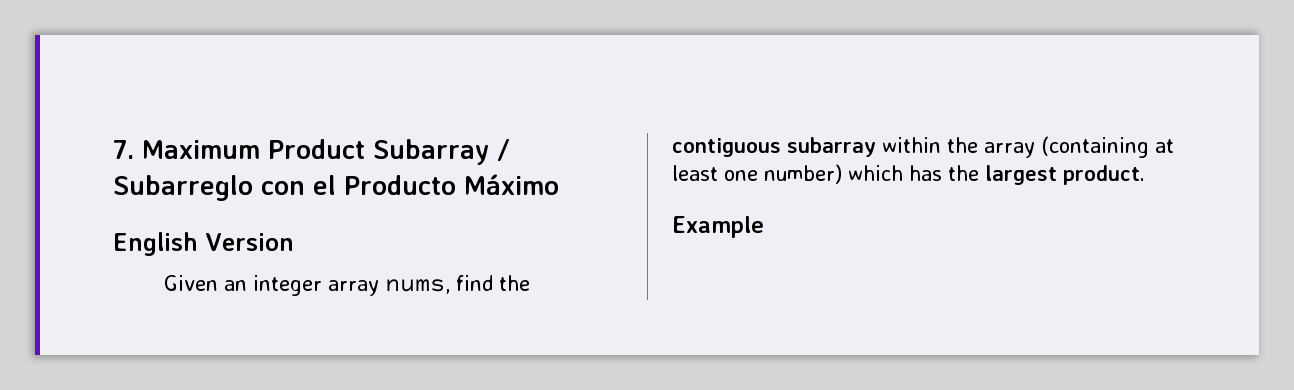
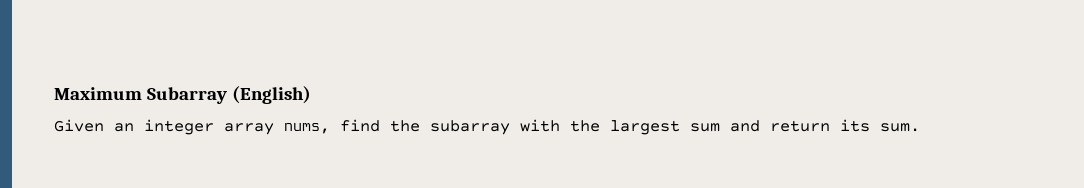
[113,139,510,165] [113,174,559,201] [113,232,294,256] 7. Maximum Product Subarray / Subarreglo con el Producto Máximo // English Version -> [54,86,311,104] Maximum Subarray (English)
[672,136,1174,158] [672,164,1145,185] [672,216,764,238] contiguous subarray within the array (containing at least one number) which has the largest product. // Example -> [430,119,920,135] subarray with the largest sum and return its sum.

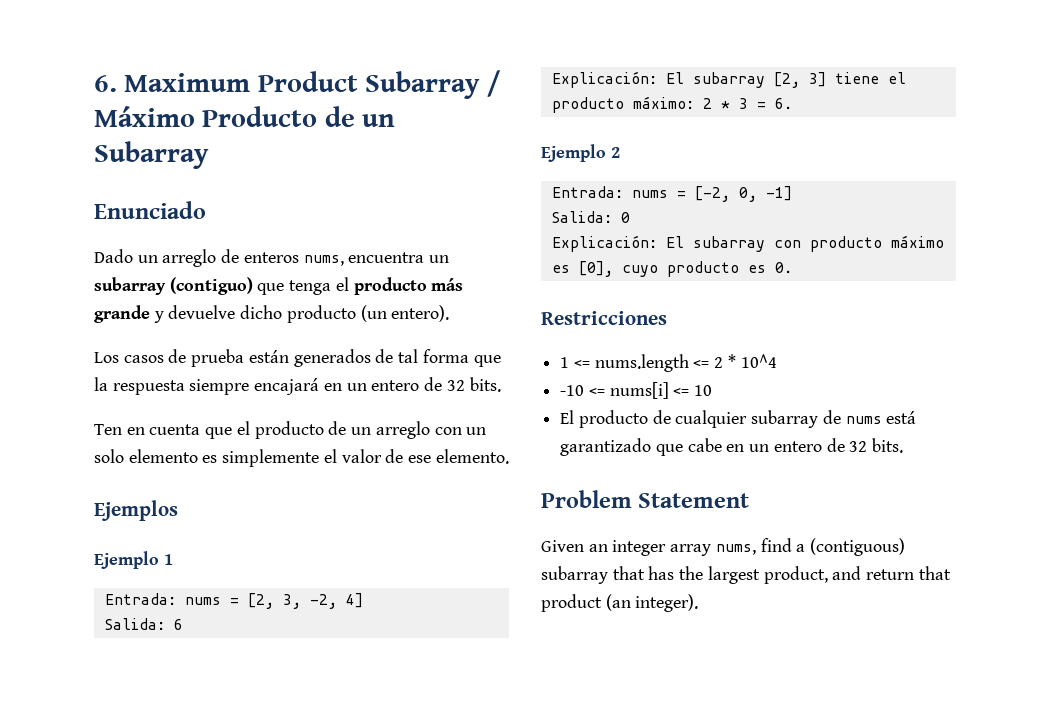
[54,86,311,104] Maximum Subarray (English) -> [94,70,500,99] [94,106,396,127] [94,141,209,169] [94,201,206,219] [94,249,450,267] [94,277,464,295] [94,305,450,323] [94,349,501,367] [94,377,501,395] [94,421,487,439] [94,449,509,467] [94,500,178,521] [94,551,173,569] [104,593,363,609] [104,618,183,630] [551,71,906,88] [551,96,792,113] [541,144,620,162] [551,186,792,202] [551,211,630,223] [551,235,944,252] [551,261,792,277] [541,311,667,325] [560,354,777,372] [560,382,713,399] [560,410,917,428] [560,438,904,456] [541,490,750,508] 6. Maximum Product Subarray / Máximo Producto de un Subarray // Enunciado // Dado un arreglo de enteros nums, encuentra un subarray (contiguo) que tenga el producto más grande y devuelve dicho producto (un entero). // Los casos de prueba están generados de tal forma que la respuesta siempre encajará en un entero de 32 bits. // Ten en cuenta que el producto de un arreglo con un solo elemento es simplemente el valor de ese elemento. // Ejemplos // Ejemplo 1 // Entrada: nums = [2, 3, -2, 4] // Salida: 6 // Explicación: El subarray [2, 3] tiene el producto máximo: 2 * 3 = 6. // Ejemplo 2 // Entrada: nums = [-2, 0, -1] // Salida: 0 // Explicación: El subarray con producto máximo es [0], cuyo producto es 0. // Restricciones // 1 <= nums.length <= 2 * 10^4 // -10 <= nums[i] <= 10 // El producto de cualquier subarray de nums está garantizado que cabe en un entero de 32 bits. // Problem Statement
[390,119,560,135] the subarray with -> [796,538,906,556] [541,566,675,584] a (contiguous) subarray that has
[690,123,720,132] sum -> [763,566,828,584] product,
[840,119,920,132] its sum. -> [918,566,951,580] [541,594,699,612] that product (an integer).

